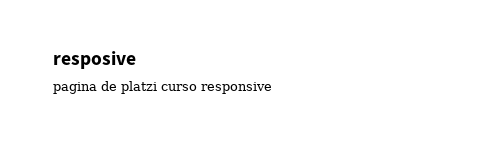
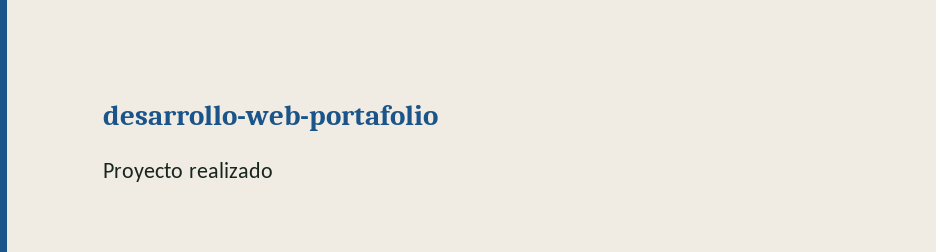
[53,51,136,69] [53,81,272,94] resposive // pagina de platzi curso responsive -> [103,105,438,131] [103,162,273,182] desarrollo-web-portafolio // Proyecto realizado

